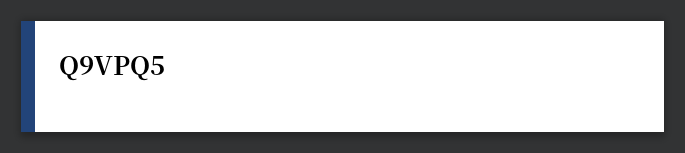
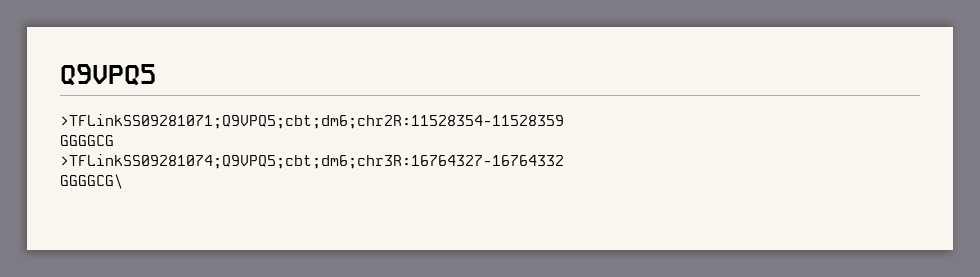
(165, 68) none -> [60,114,564,129] [60,135,114,146] [60,154,564,169] [60,174,123,189] // >TFLinkSS09281071;Q9VPQ5;cbt;dm6;chr2R:11528354-11528359 // GGGGCG // >TFLinkSS09281074;Q9VPQ5;cbt;dm6;chr3R:16764327-16764332 // GGGGCG\

